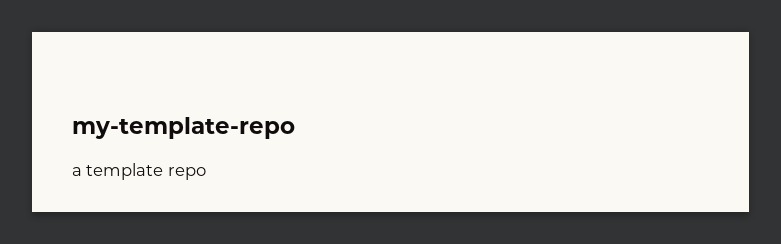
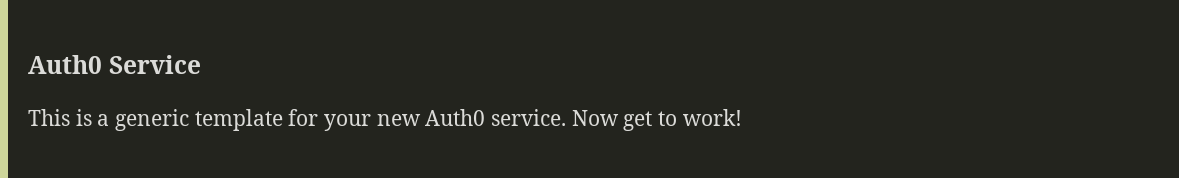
[72,117,295,139] [72,163,206,180] my-template-repo // a template repo -> [28,55,201,74] [28,109,742,131] Auth0 Service // This is a generic template for your new Auth0 service. Now get to work!

